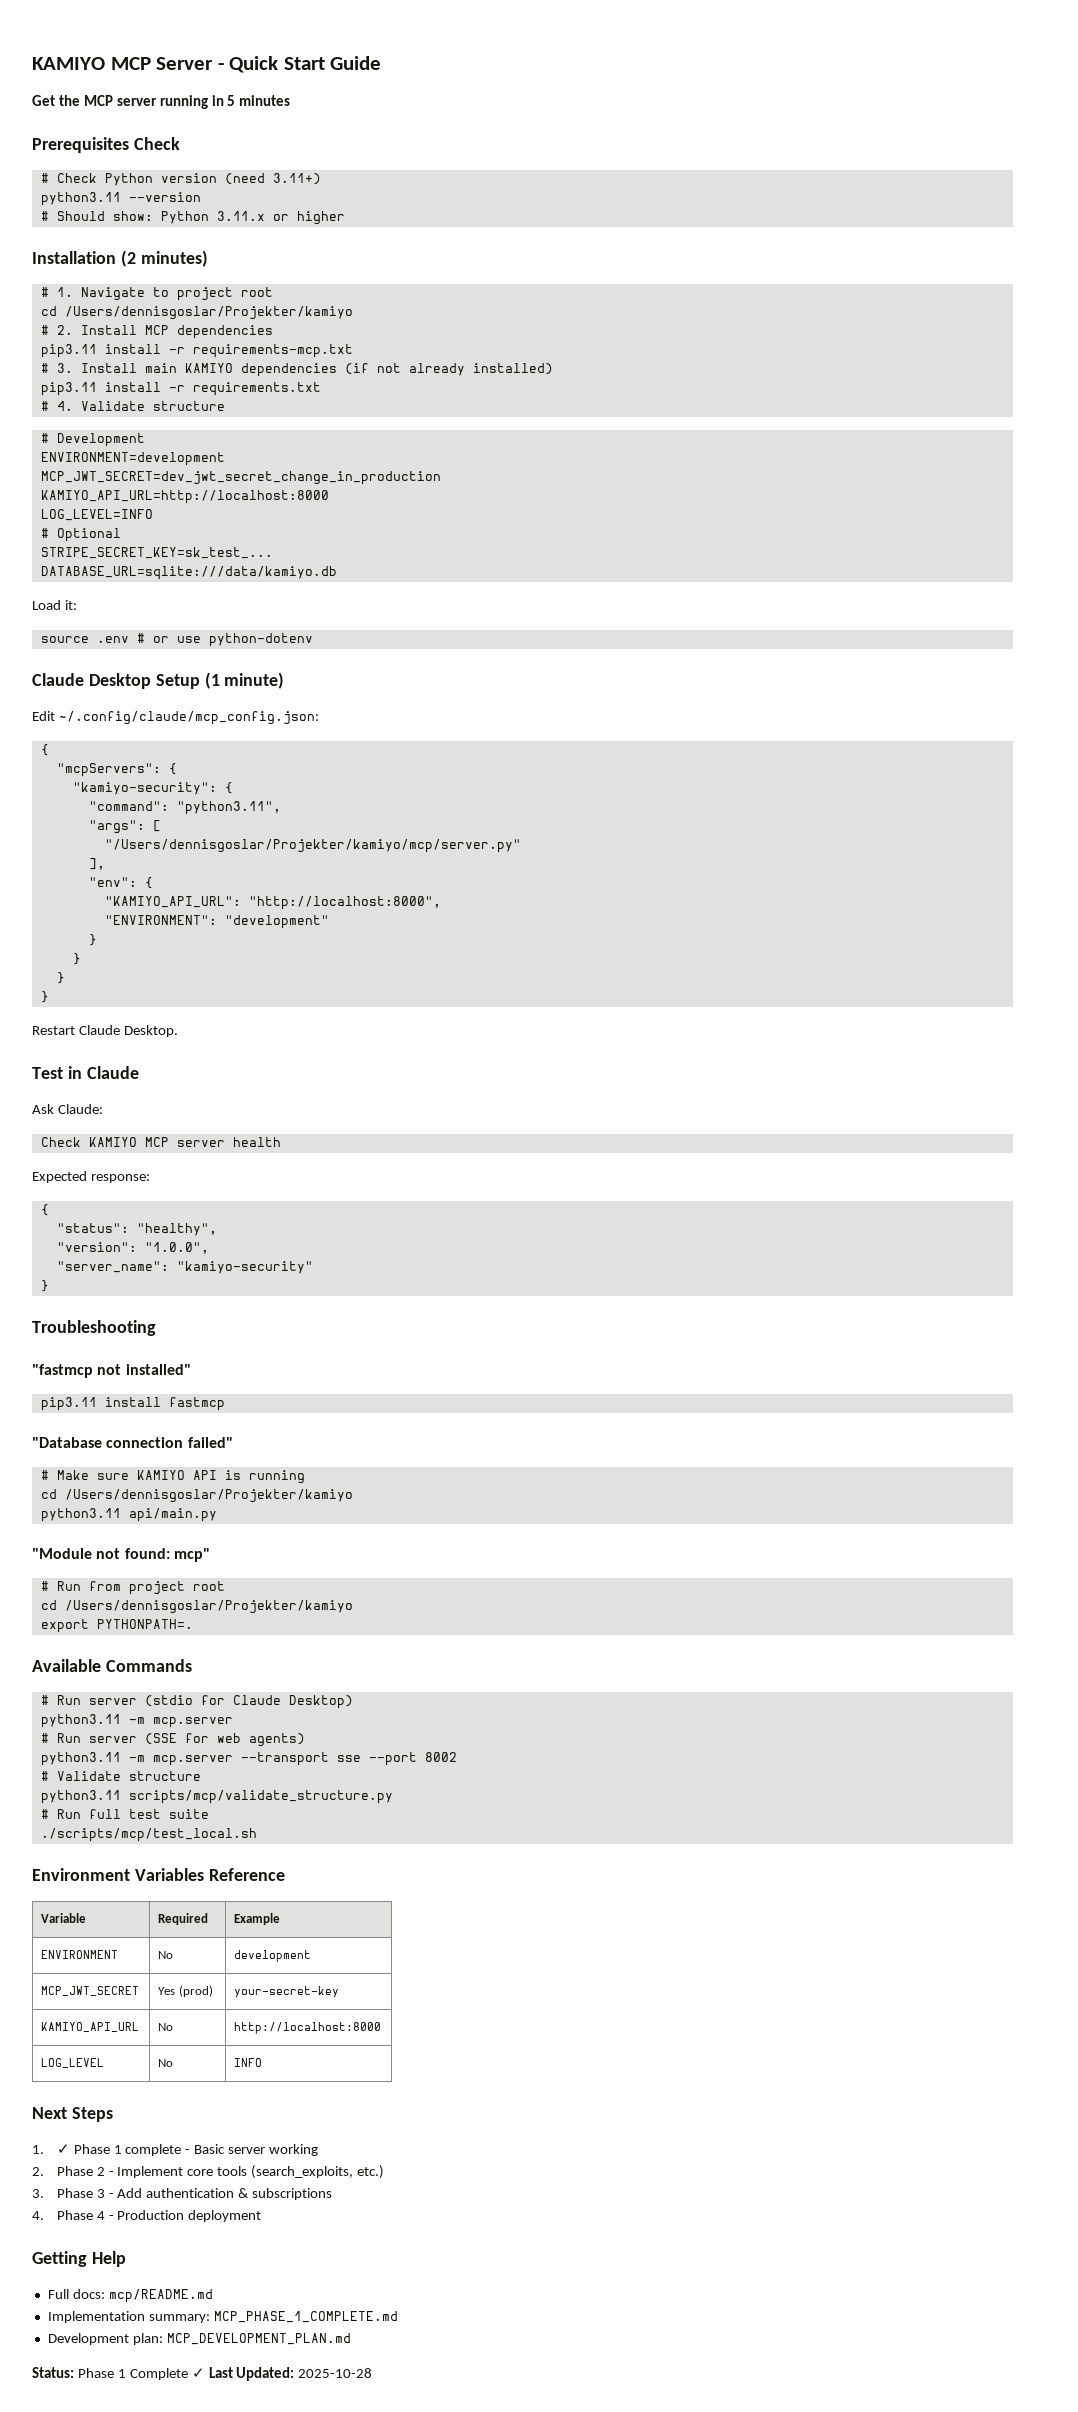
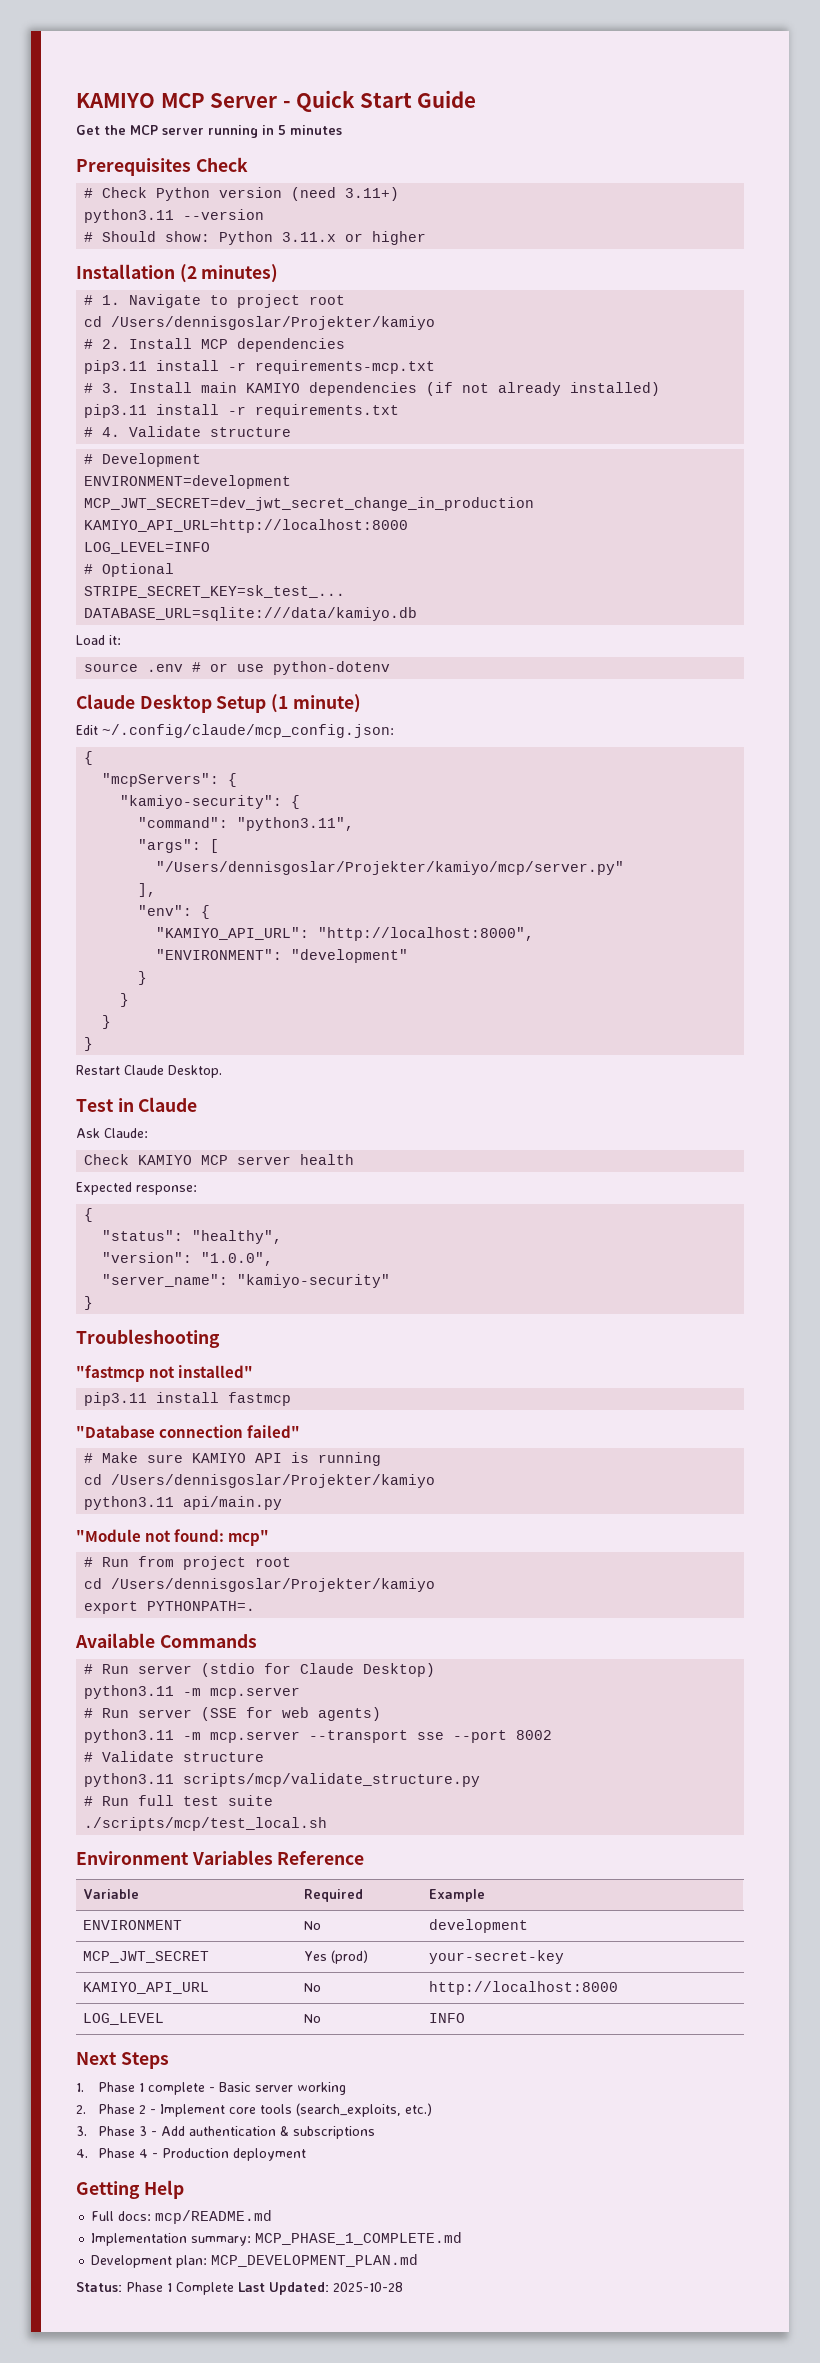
[56,2144,70,2154] ✓ -> (84, 2087) none
[191,2368,205,2378] ✓ -> (234, 2288) none

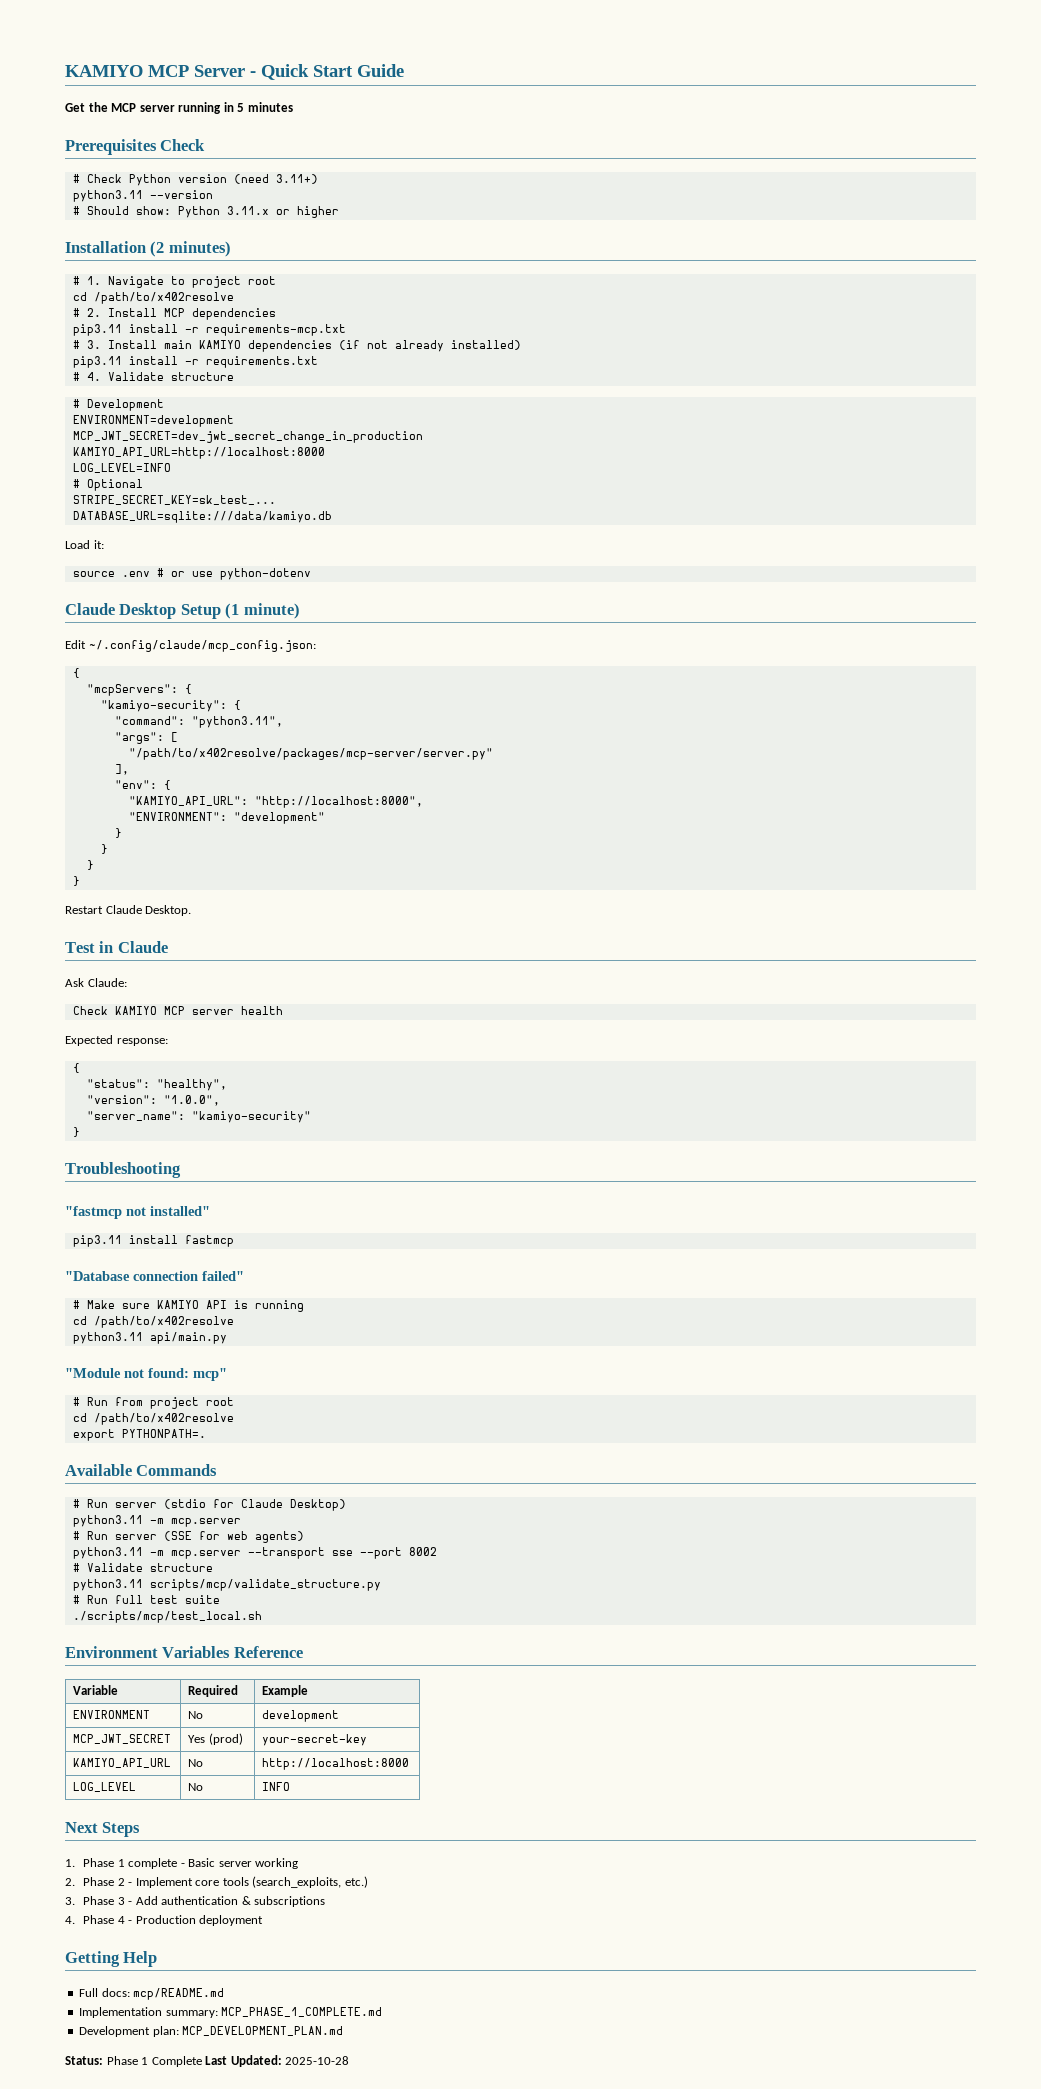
[111,316,436,330] /Users/dennisgoslar/Projekter/kamiyo -> [93,292,234,304] /path/to/x402resolve
[156,861,625,875] "/Users/dennisgoslar/Projekter/kamiyo/mcp/server.py" -> [128,748,493,760] "/path/to/x402resolve/packages/mcp-server/server.py"
[111,1474,436,1488] /Users/dennisgoslar/Projekter/kamiyo -> [93,1316,234,1328] /path/to/x402resolve
[111,1578,436,1592] /Users/dennisgoslar/Projekter/kamiyo -> [93,1413,234,1425] /path/to/x402resolve

